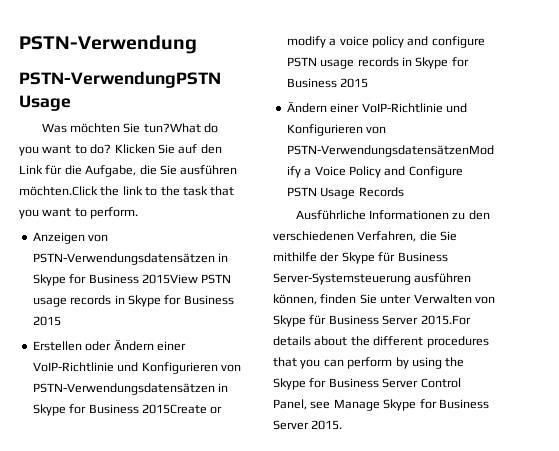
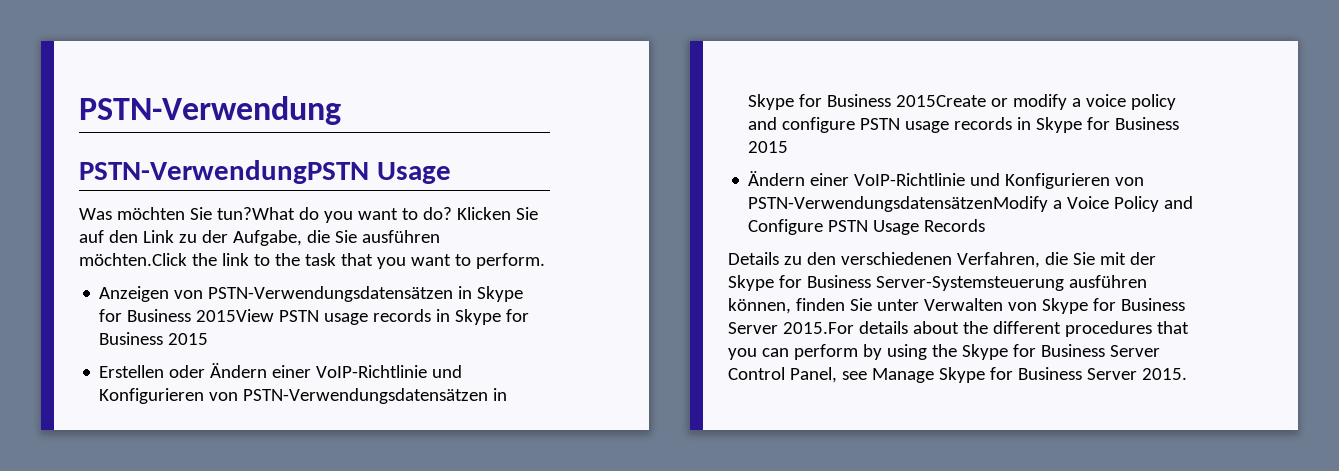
[45,165,82,175] für die -> [178,230,228,243] zu der
[295,210,449,220] Ausführliche Informationen -> [728,252,779,265] Details
[273,252,317,262] mithilfe -> [1099,252,1126,265] mit
[378,252,396,262] für -> [778,275,802,288] for
[309,315,327,325] für -> [1092,298,1116,311] for

